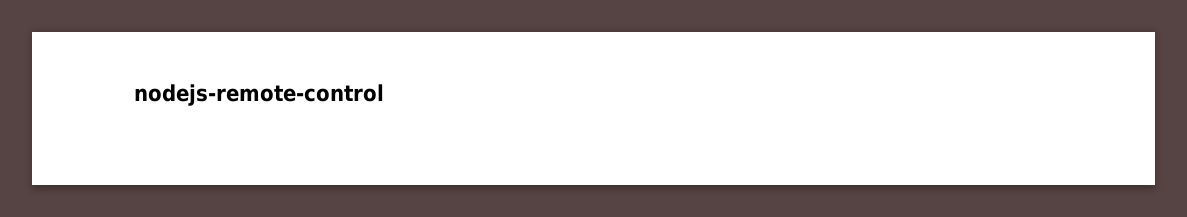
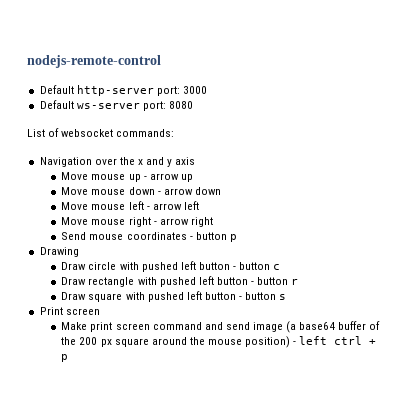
(384, 95) none -> [39,85,207,96] [39,100,193,111] [27,128,175,137] [39,157,196,167] [61,172,193,182] [61,187,221,195] [61,201,199,210] [61,217,213,227] [61,232,237,242] [39,247,79,257] [61,261,281,272] [61,276,299,287] [61,291,287,302] [39,307,100,315] [61,321,381,333] [61,336,377,348] [61,354,69,362] // Default http-server port: 3000 // Default ws-server port: 8080 // List of websocket commands: // Navigation over the x and y axis // Move mouse up - arrow up // Move mouse down - arrow down // Move mouse left - arrow left // Move mouse right - arrow right // Send mouse coordinates - button p // Drawing // Draw circle with pushed left button - button c // Draw rectangle with pushed left button - button r // Draw square with pushed left button - button s // Print screen // Make print screen command and send image (a base64 buffer of the 200 px square around the mouse position) - left ctrl + p

